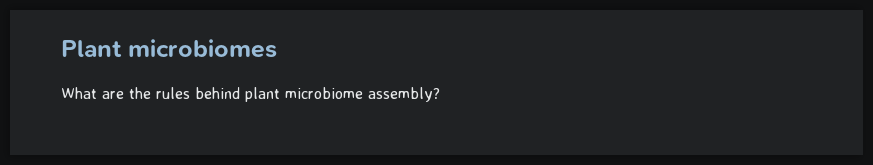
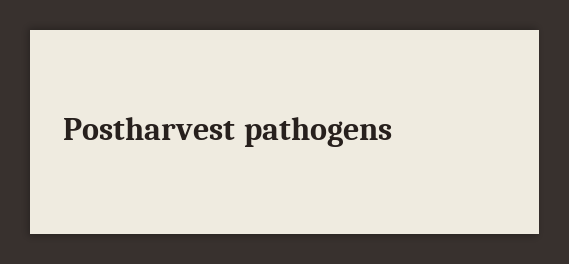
[61,39,277,58] [61,87,440,102] Plant microbiomes // What are the rules behind plant microbiome assembly? -> [63,117,392,147] Postharvest pathogens

